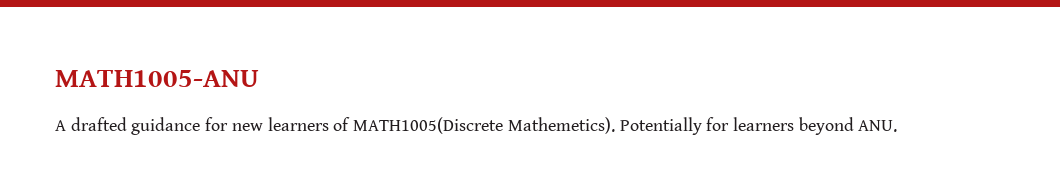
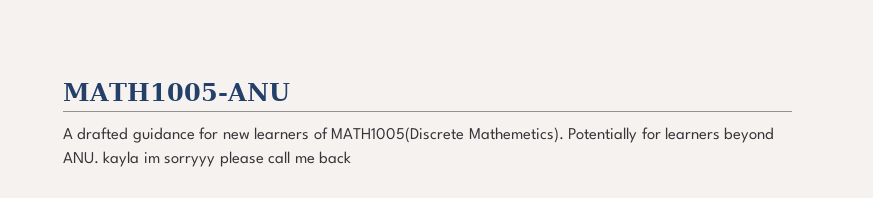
(898, 126) none -> [103,151,352,167] kayla im sorryyy please call me back

